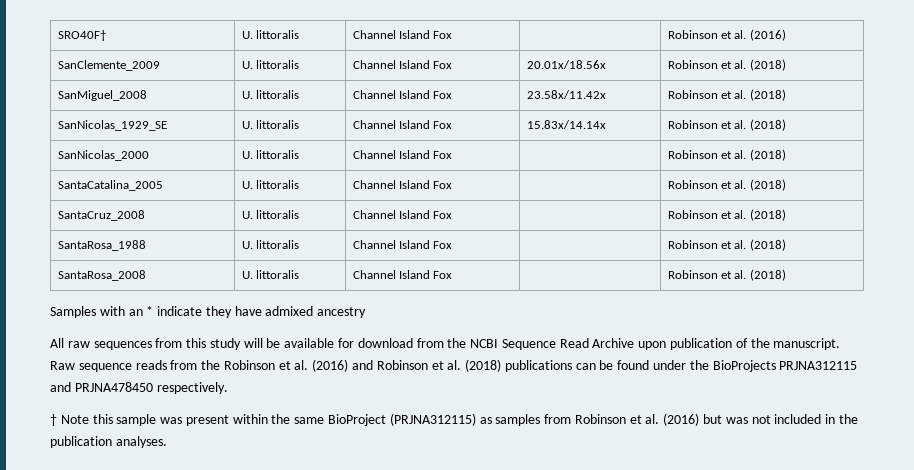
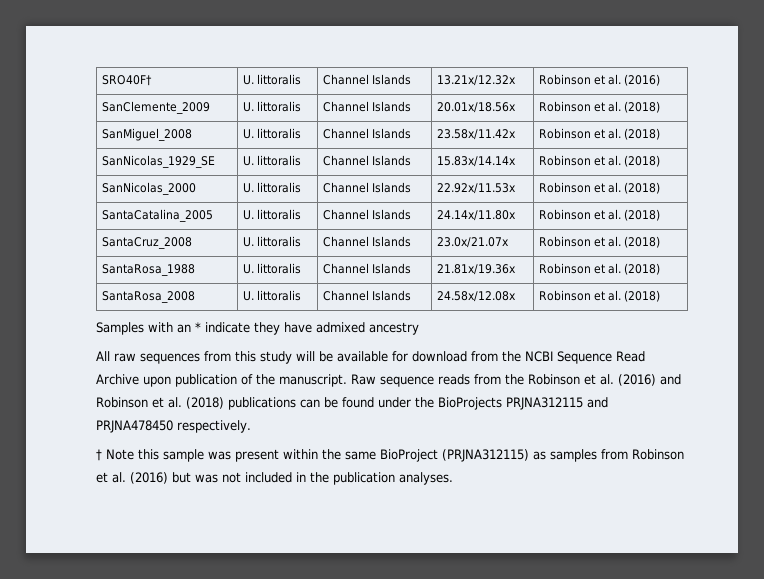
[399,30,453,39] Island Fox | -> [371,74,411,85] [436,75,516,86] Islands | 13.21x/12.32x
[399,60,453,69] Island Fox -> [371,101,411,112] Islands
[399,90,453,99] Island Fox -> [371,128,411,139] Islands
[399,120,453,129] Island Fox -> [371,155,411,166] Islands
[399,150,453,159] Island Fox | -> [371,182,411,193] [436,183,516,194] Islands | 22.92x/11.53x
[399,180,453,189] Island Fox | -> [371,209,411,220] [436,210,516,221] Islands | 24.14x/11.80x
[399,210,453,219] Island Fox | -> [371,236,411,247] [436,237,509,248] Islands | 23.0x/21.07x
[399,240,453,249] Island Fox | -> [371,263,411,274] [436,264,516,275] Islands | 21.81x/19.36x
[399,270,453,279] Island Fox | -> [371,290,411,301] [436,291,516,302] Islands | 24.58x/12.08x

